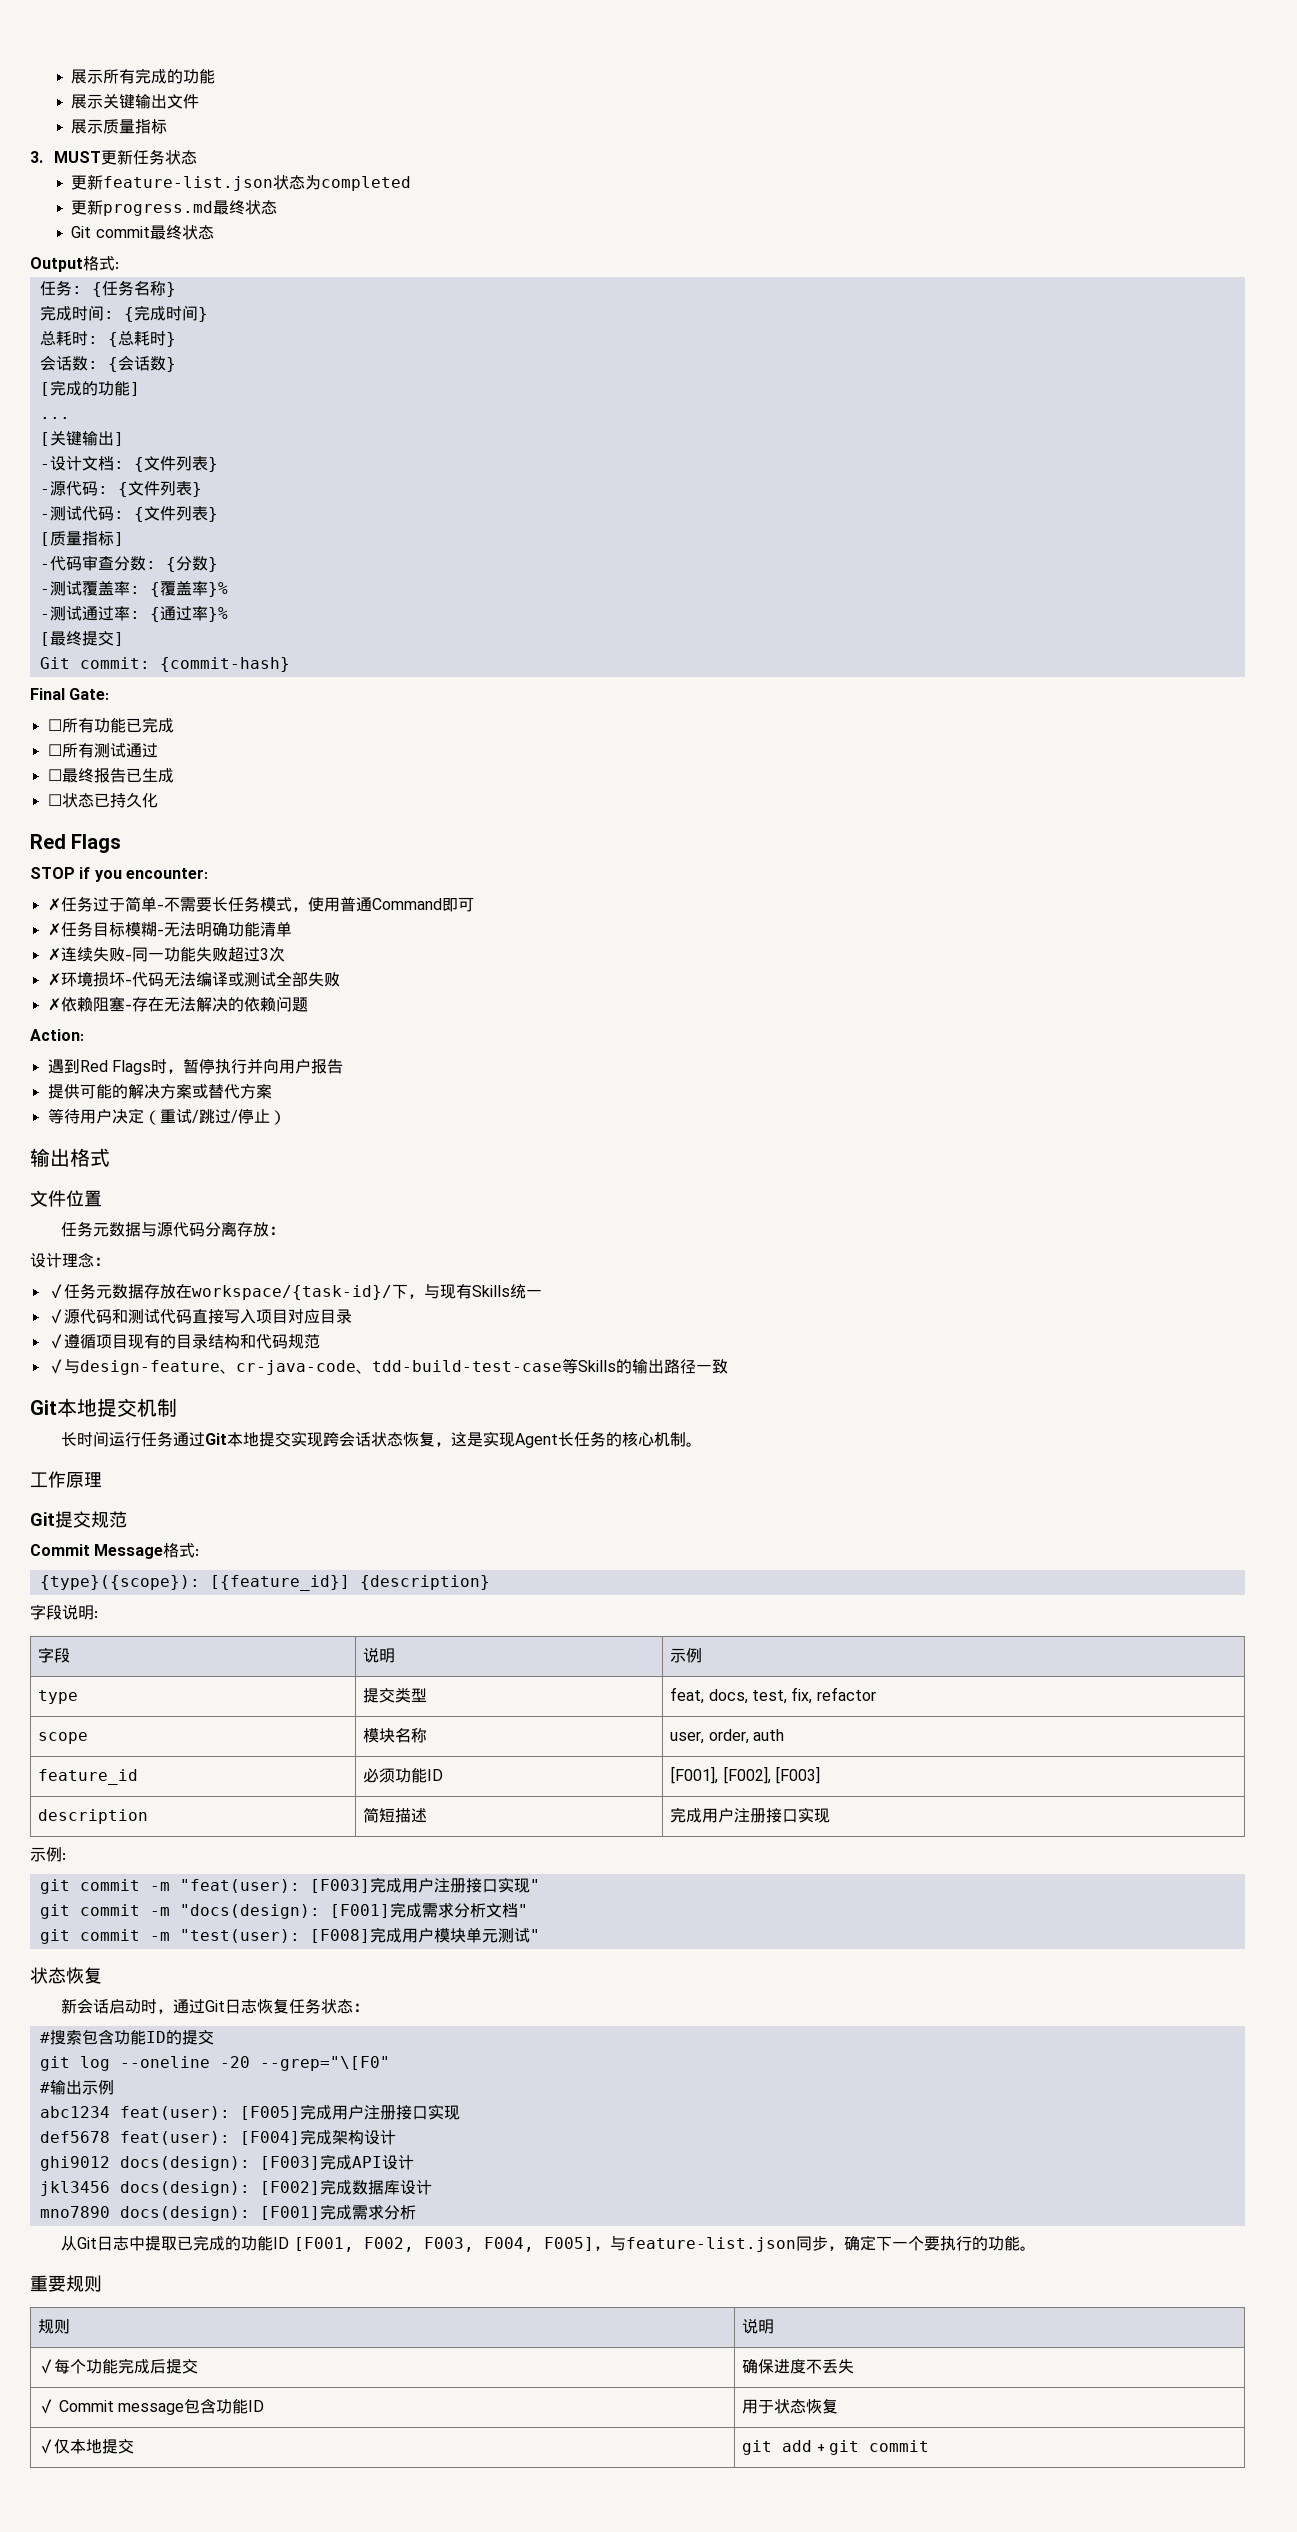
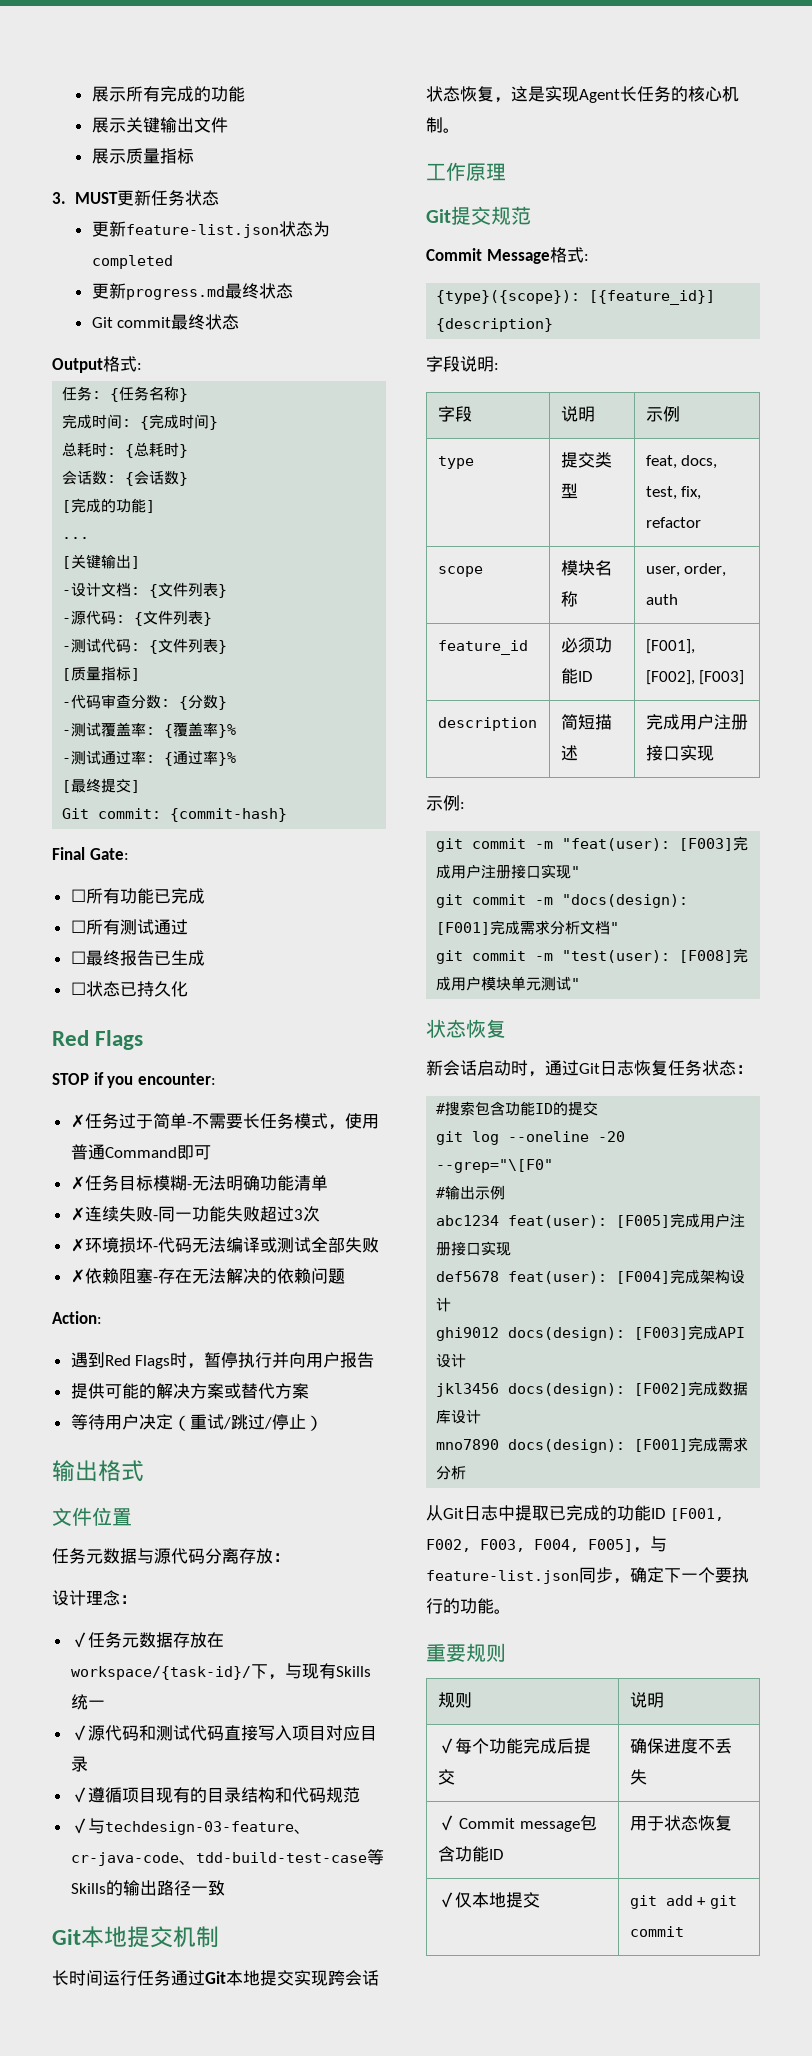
[79,1360,220,1375] design-feature -> [104,1821,294,1835] techdesign-03-feature

